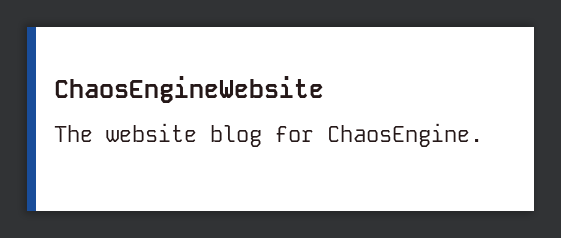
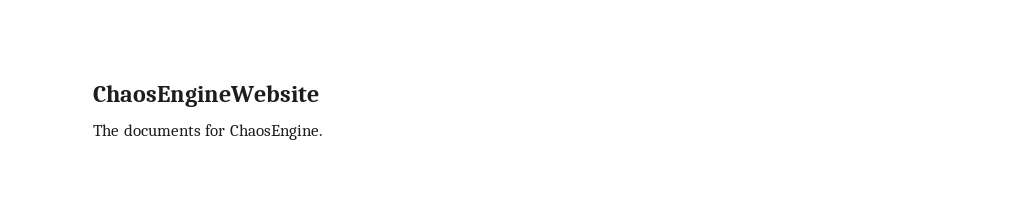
[106,123,262,147] website blog -> [123,124,201,136] documents

